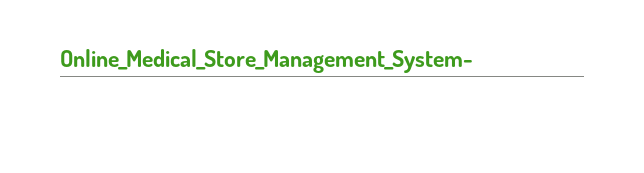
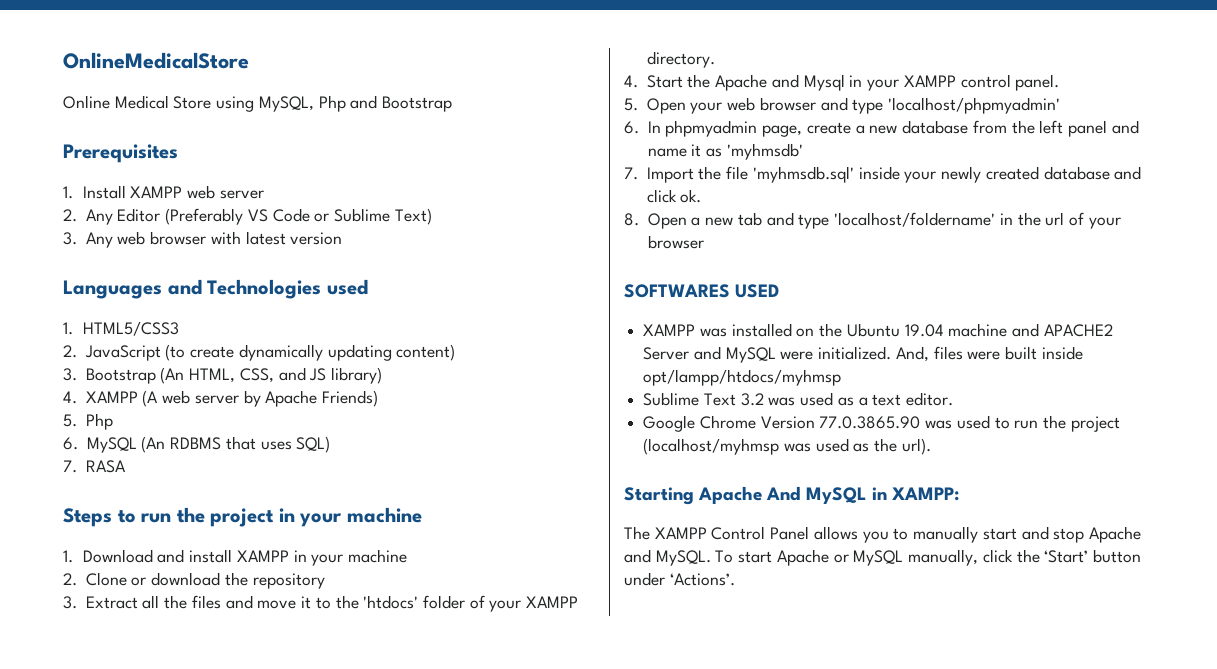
[60,49,473,73] Online_Medical_Store_Management_System- -> [63,52,249,69] [63,95,453,112] [63,144,178,163] [63,185,264,199] [63,208,432,225] [63,231,343,248] [63,279,368,299] [63,321,179,336] [63,344,456,361] [63,367,383,384] [63,390,379,407] [63,413,113,430] [63,436,331,453] [63,460,126,473] [63,507,422,527] [63,549,407,566] [63,572,325,589] [63,595,579,612] [646,51,715,68] [624,74,1060,91] [624,97,1061,114] [624,120,1139,137] [647,143,803,160] [624,166,1142,183] [646,189,702,203] [624,212,1121,229] [647,235,704,249] [624,284,780,298] [643,323,1113,337] [643,346,1083,363] [643,369,842,386] [643,392,954,406] [643,415,1120,432] [643,438,931,455] [624,486,959,505] [624,526,1141,543] [624,549,1141,566] [624,572,735,586] OnlineMedicalStore // Online Medical Store using MySQL, Php and Bootstrap // Prerequisites // 1. Install XAMPP web server // 2. Any Editor (Preferably VS Code or Sublime Text) // 3. Any web browser with latest version // Languages and Technologies used // 1. HTML5/CSS3 // 2. JavaScript (to create dynamically updating content) // 3. Bootstrap (An HTML, CSS, and JS library) // 4. XAMPP (A web server by Apache Friends) // 5. Php // 6. MySQL (An RDBMS that uses SQL) // 7. RASA // Steps to run the project in your machine // 1. Download and install XAMPP in your machine // 2. Clone or download the repository // 3. Extract all the files and move it to the 'htdocs' folder of your XAMPP directory. // 4. Start the Apache and Mysql in your XAMPP control panel. // 5. Open your web browser and type 'localhost/phpmyadmin' // 6. In phpmyadmin page, create a new database from the left panel and name it as 'myhmsdb' // 7. Import the file 'myhmsdb.sql' inside your newly created database and click ok. // 8. Open a new tab and type 'localhost/foldername' in the url of your browser // SOFTWARES USED // XAMPP was installed on the Ubuntu 19.04 machine and APACHE2 Server and MySQL were initialized. And, files were built inside opt/lampp/htdocs/myhmsp // Sublime Text 3.2 was used as a text editor. // Google Chrome Version 77.0.3865.90 was used to run the project (localhost/myhmsp was used as the url). // Starting Apache And MySQL in XAMPP: // The XAMPP Control Panel allows you to manually start and stop Apache and MySQL. To start Apache or MySQL manually, click the ‘Start’ button under ‘Actions’.

